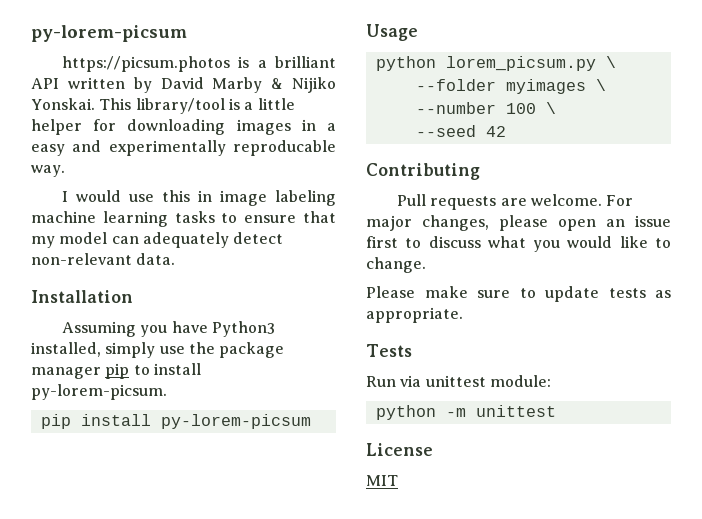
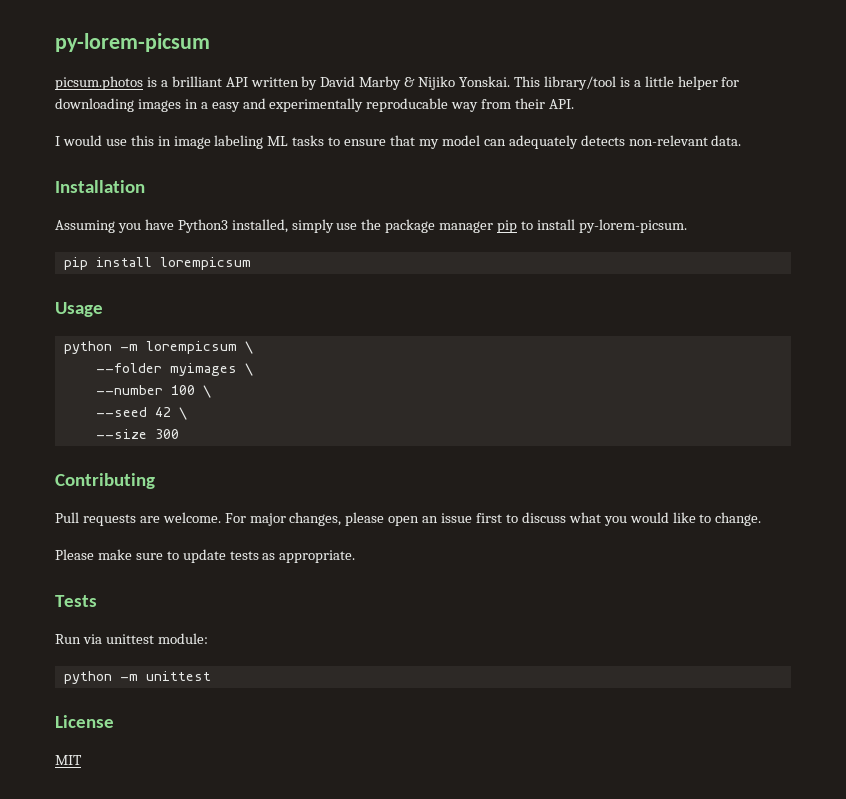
[31,25,187,42] [61,56,230,72] py-lorem-picsum // https://picsum.photos -> [55,33,210,52] [55,76,143,90] py-lorem-picsum // picsum.photos
[31,165,65,177] way. -> [451,98,575,112] way from their API.
[31,211,168,227] machine learning -> [267,136,289,146] ML
[233,232,284,244] detect -> [580,135,625,146] detects
[160,414,311,429] py-lorem-picsum -> [159,257,251,270] lorempicsum
[445,56,596,71] lorem_picsum.py -> [119,341,237,354] -m lorempicsum
(506, 131) none -> [178,407,187,420] [95,429,179,439] \ // --size 300

